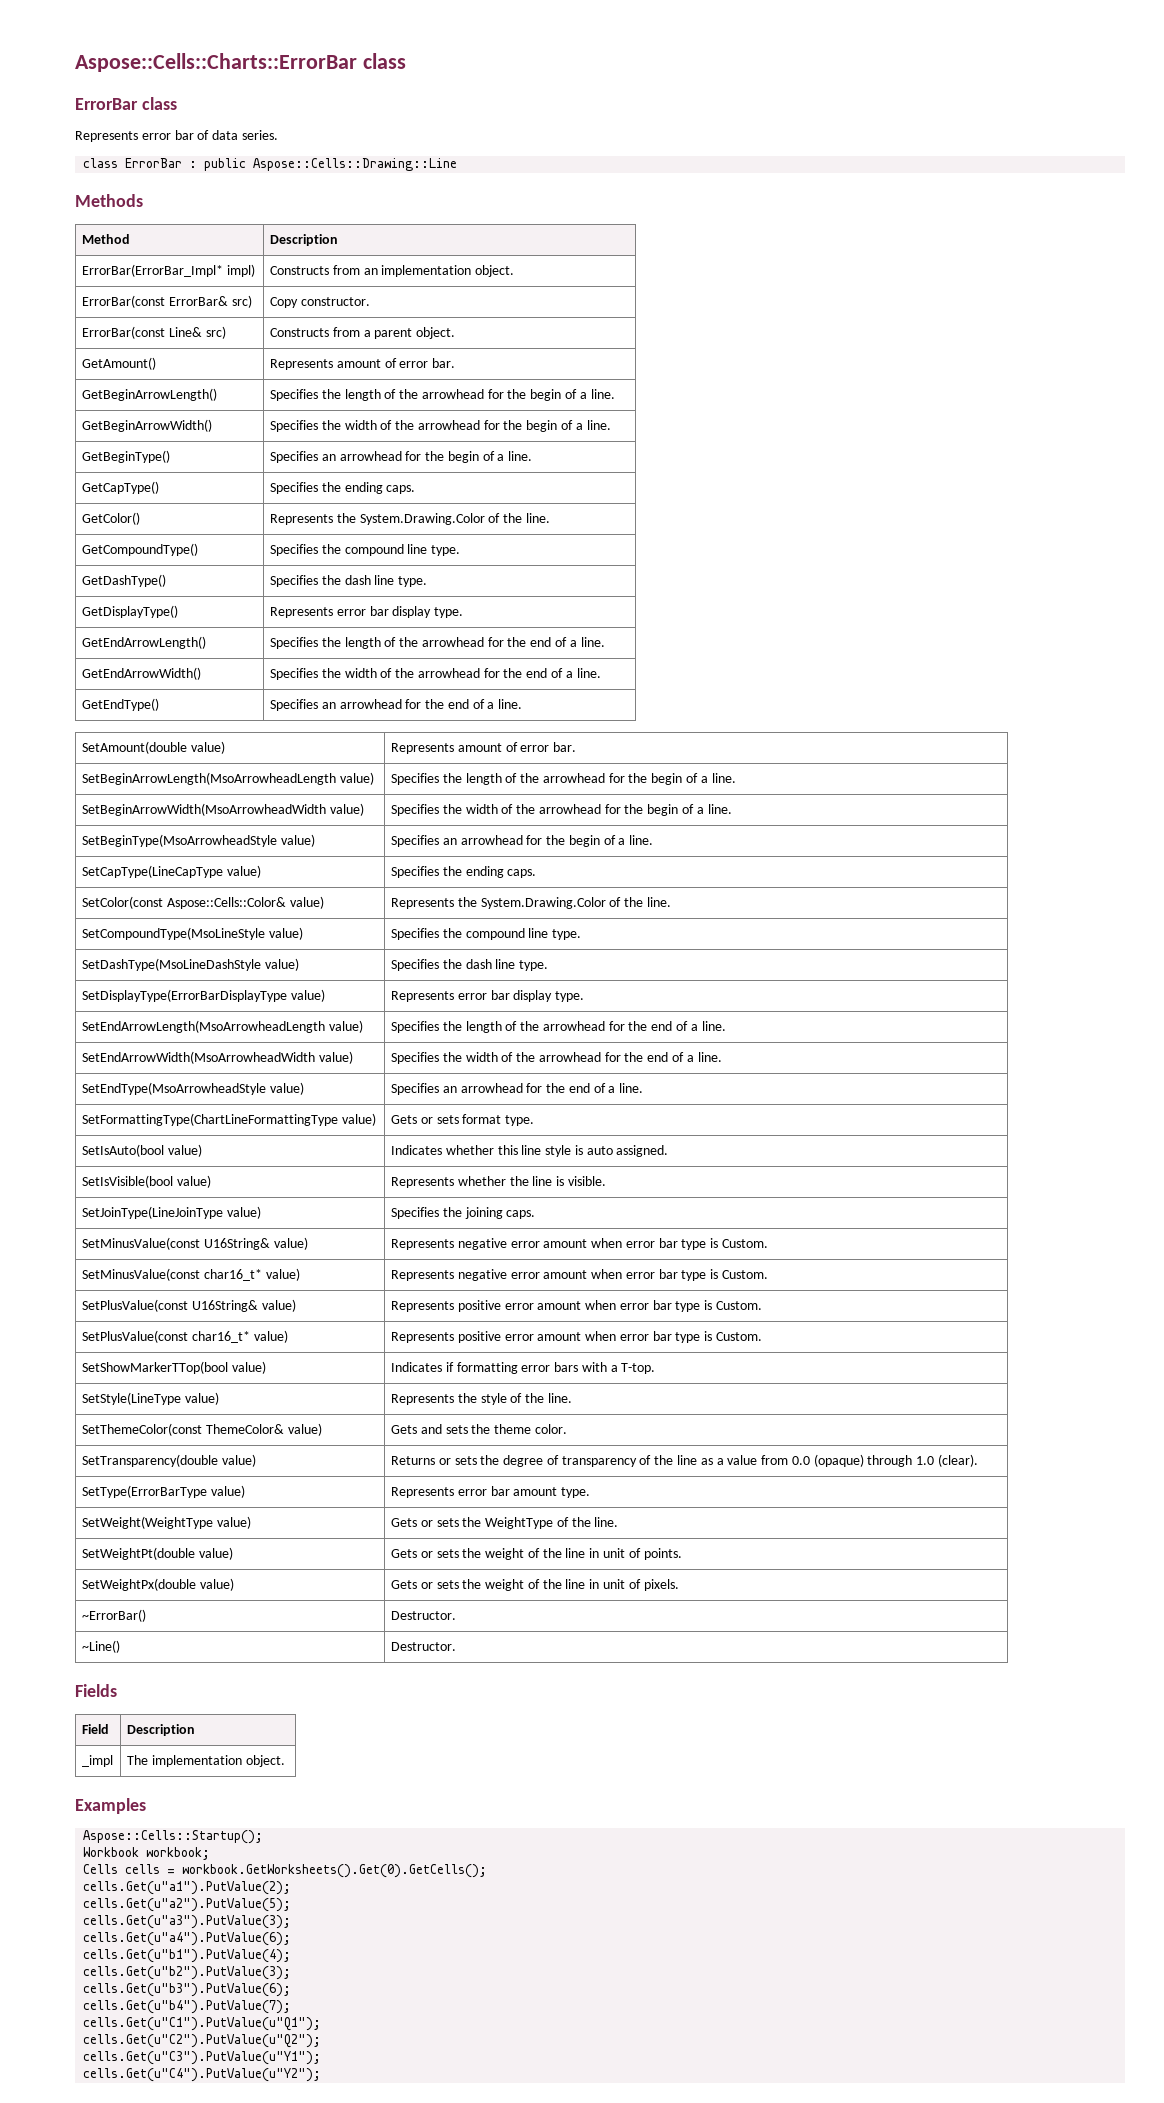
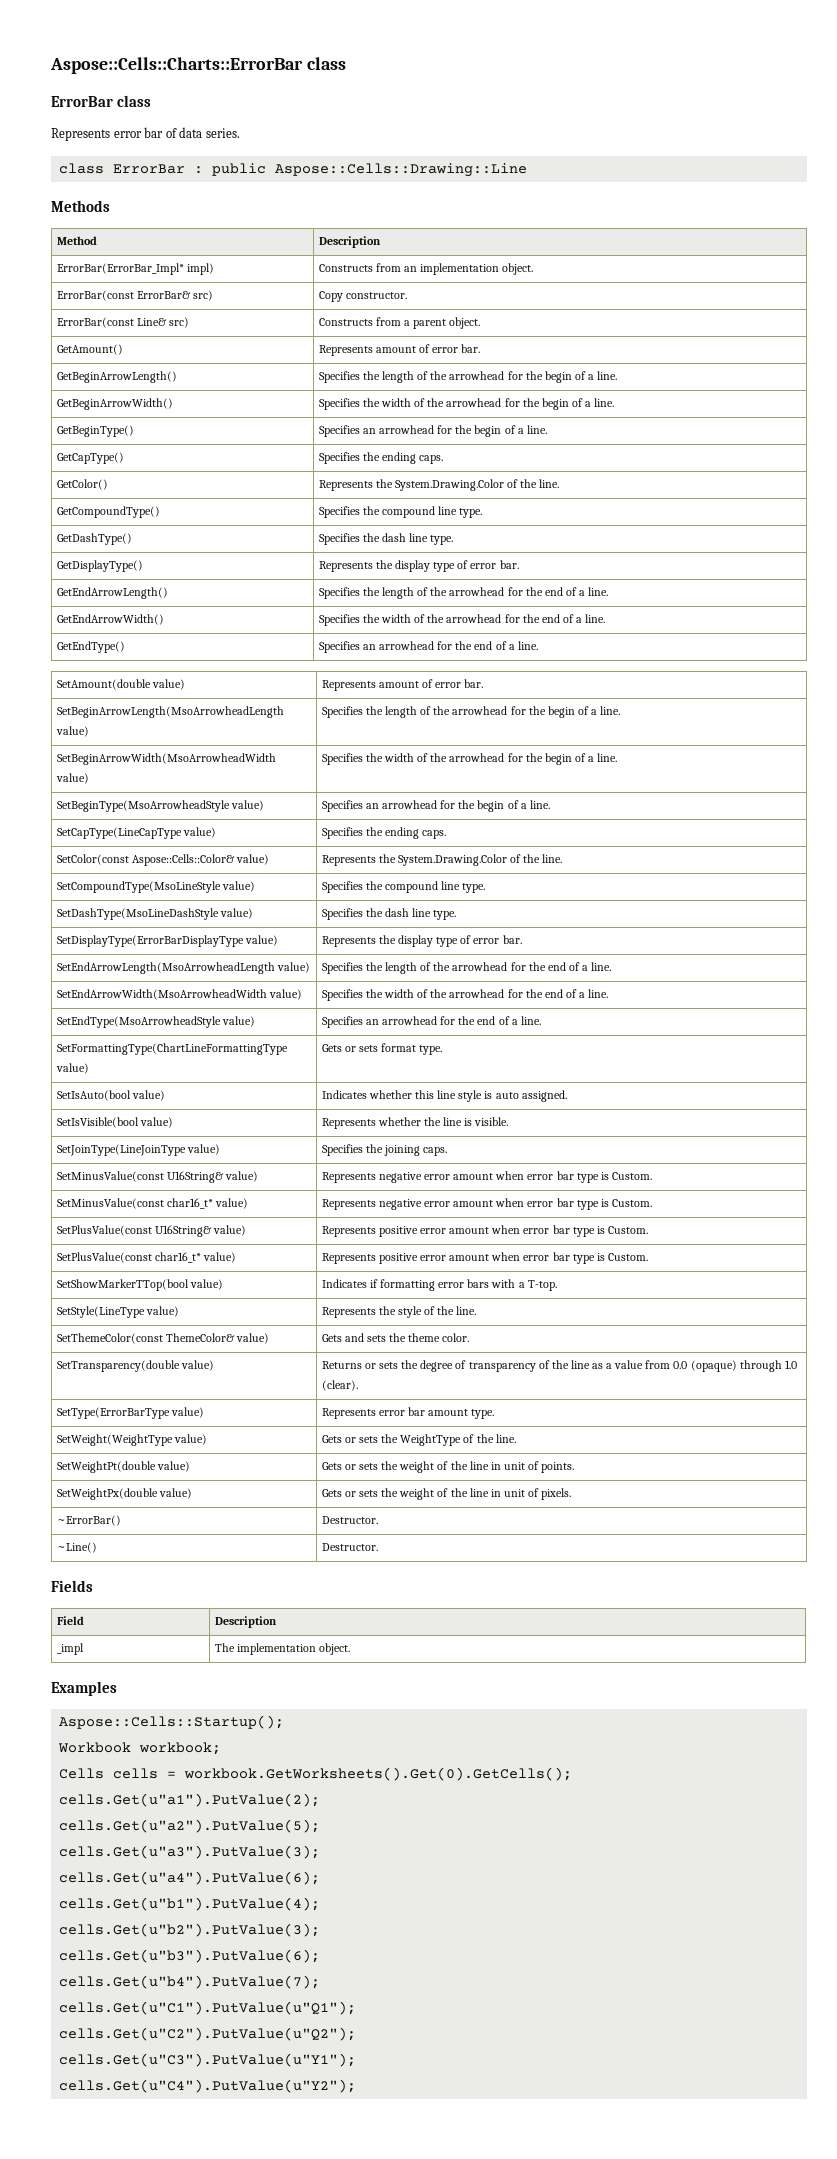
[336,606,464,618] error bar display type. -> [376,560,519,572] the display type of error bar.
[457,990,585,1002] error bar display type. -> [379,935,522,947] the display type of error bar.

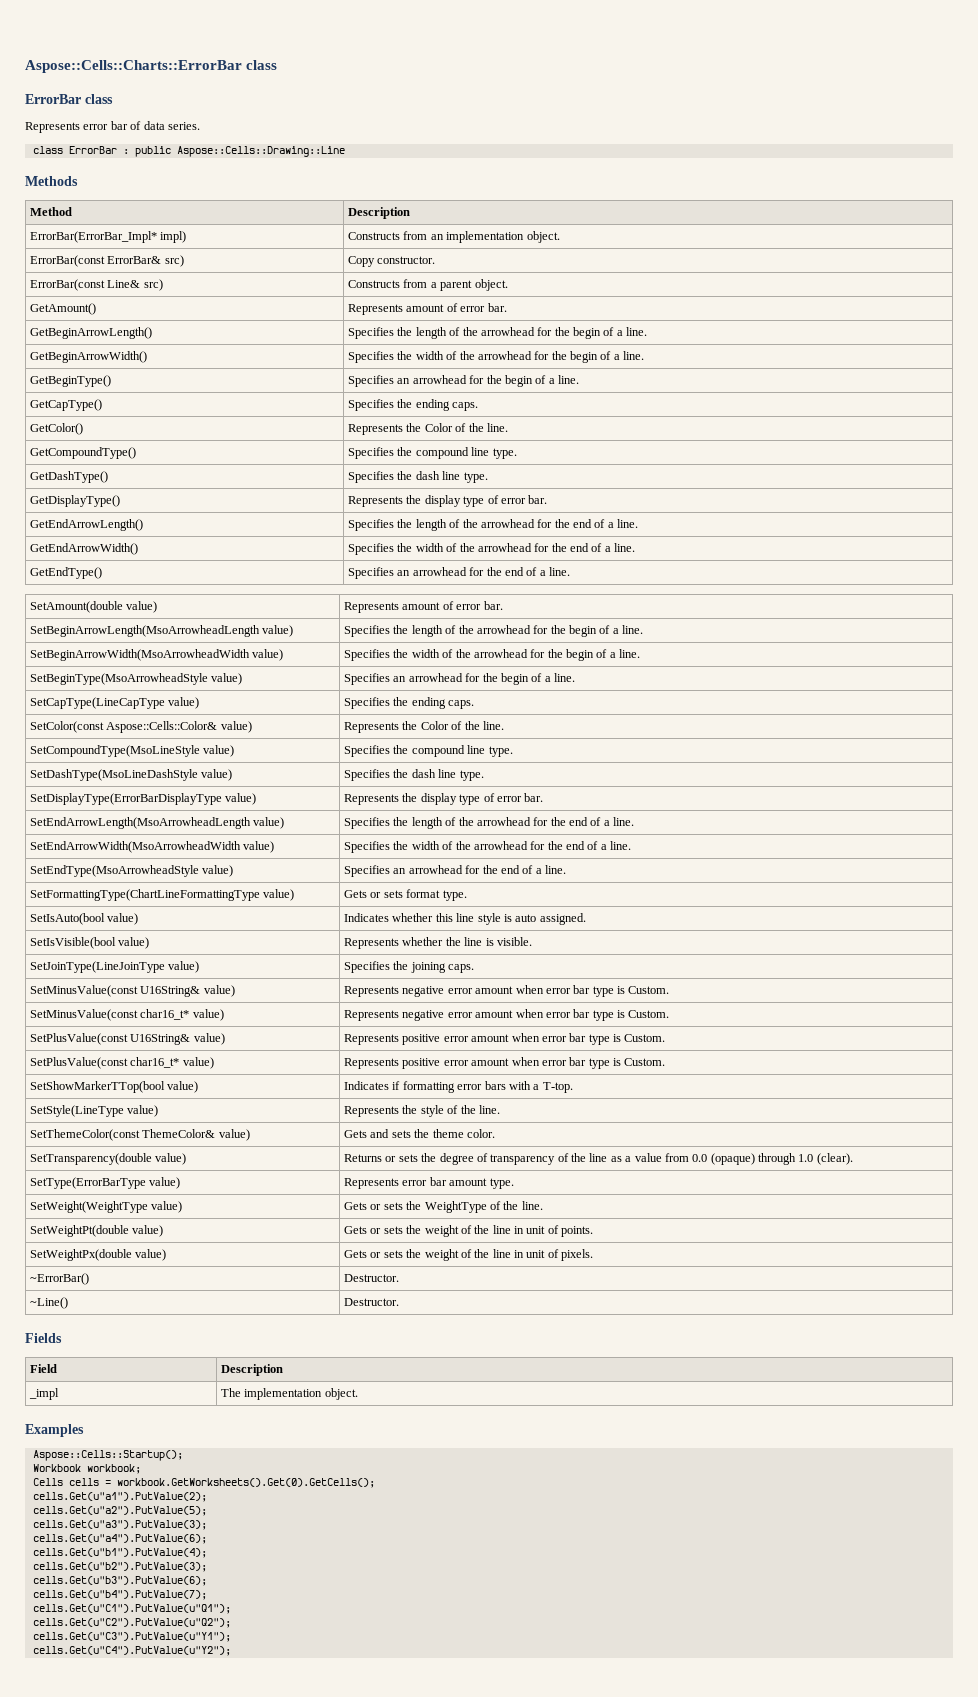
[395,479,505,491] System.Drawing.Color -> [424,423,453,432] Color
[398,854,508,866] System.Drawing.Color -> [420,721,449,730] Color

